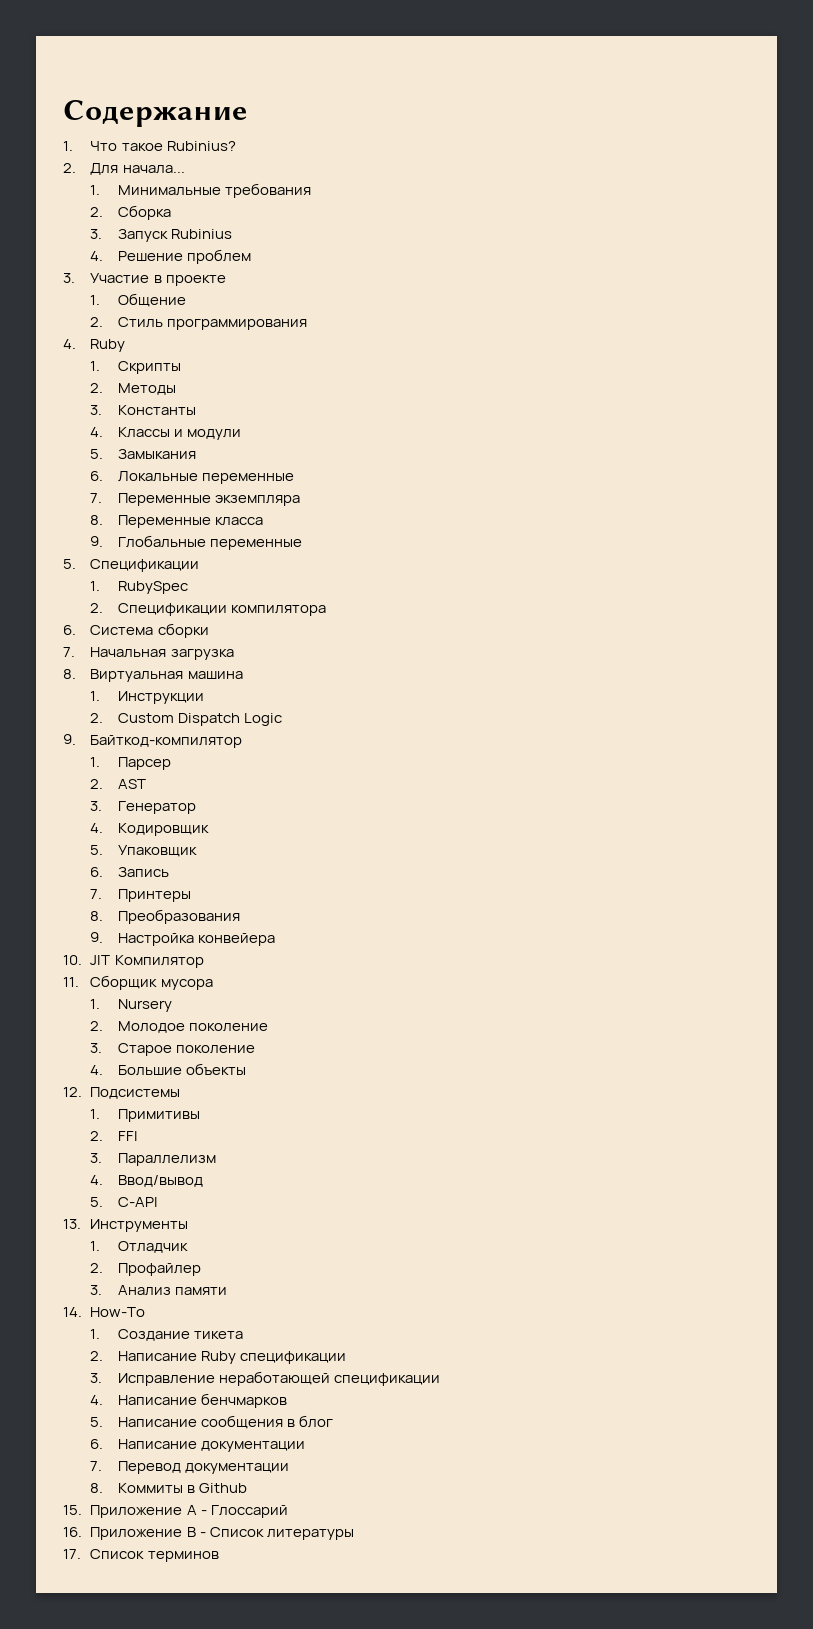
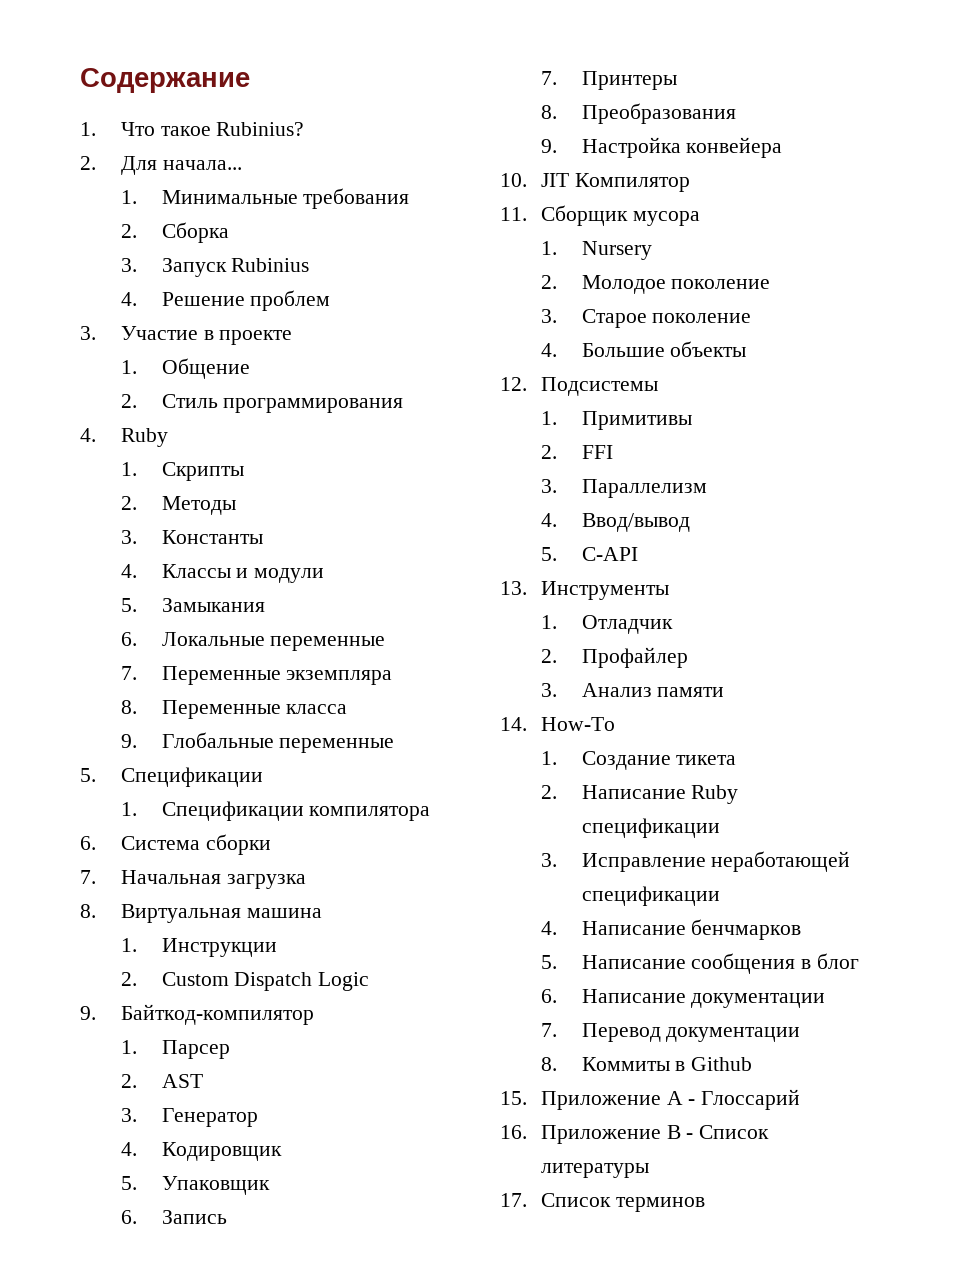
[117,581,188,594] [90,603,104,613] RubySpec // 2. -> (137, 809) none

